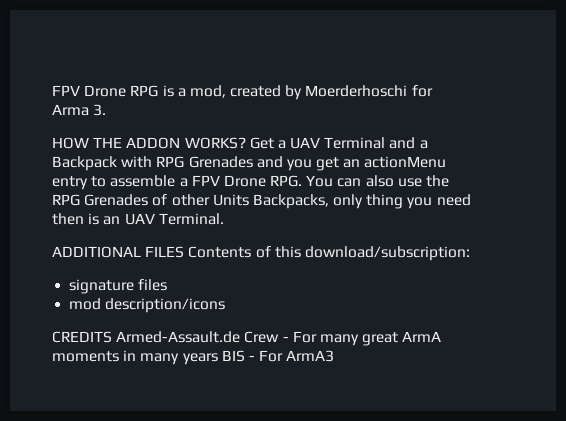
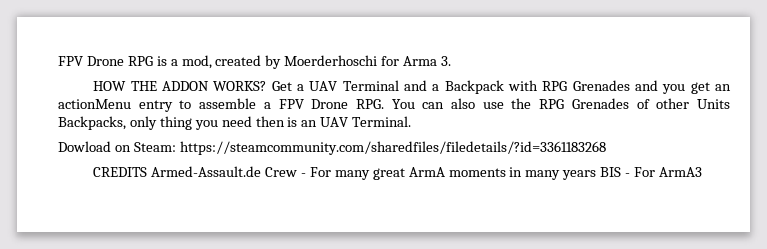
[52,246,470,261] [69,279,168,294] [69,298,226,313] ADDITIONAL FILES Contents of this download/subscription: // signature files // mod description/icons -> [58,141,606,155] Dowload on Steam: https://steamcommunity.com/sharedfiles/filedetails/?id=3361183268

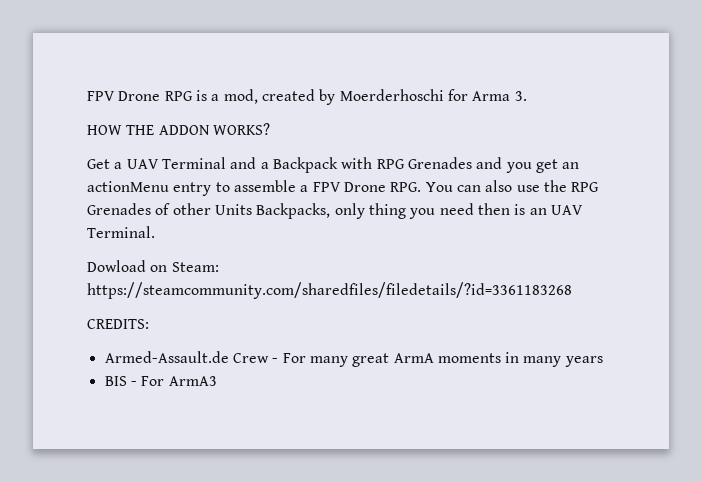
(267, 86) none -> (270, 129) //
[93,167,148,177] CREDITS -> [87,319,149,329] CREDITS: //
(597, 175) none -> (603, 361) //

